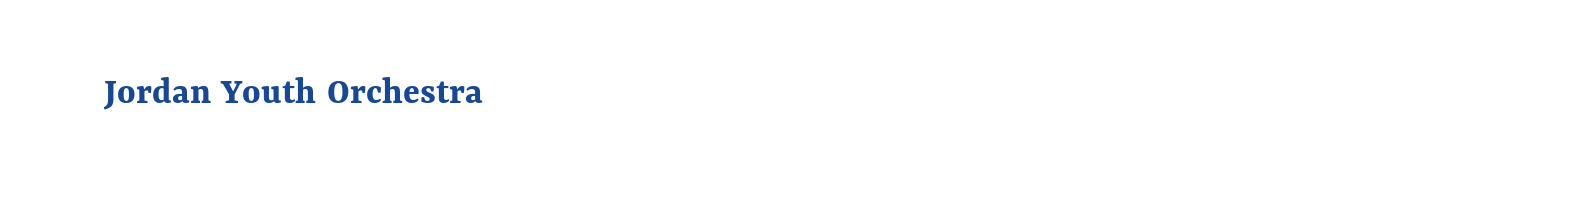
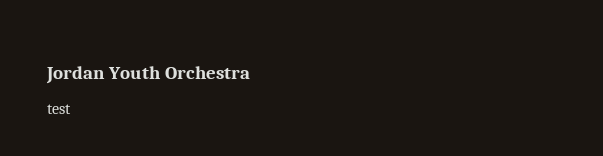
(483, 90) none -> [47,104,71,114] // test

